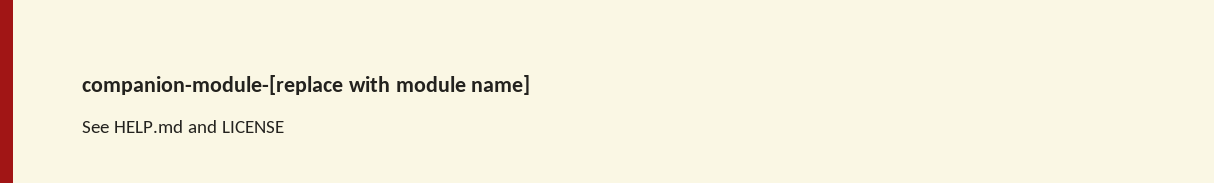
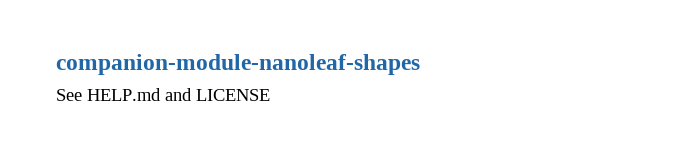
[82,75,531,95] companion-module-[replace with module name] -> [56,54,420,75] companion-module-nanoleaf-shapes

